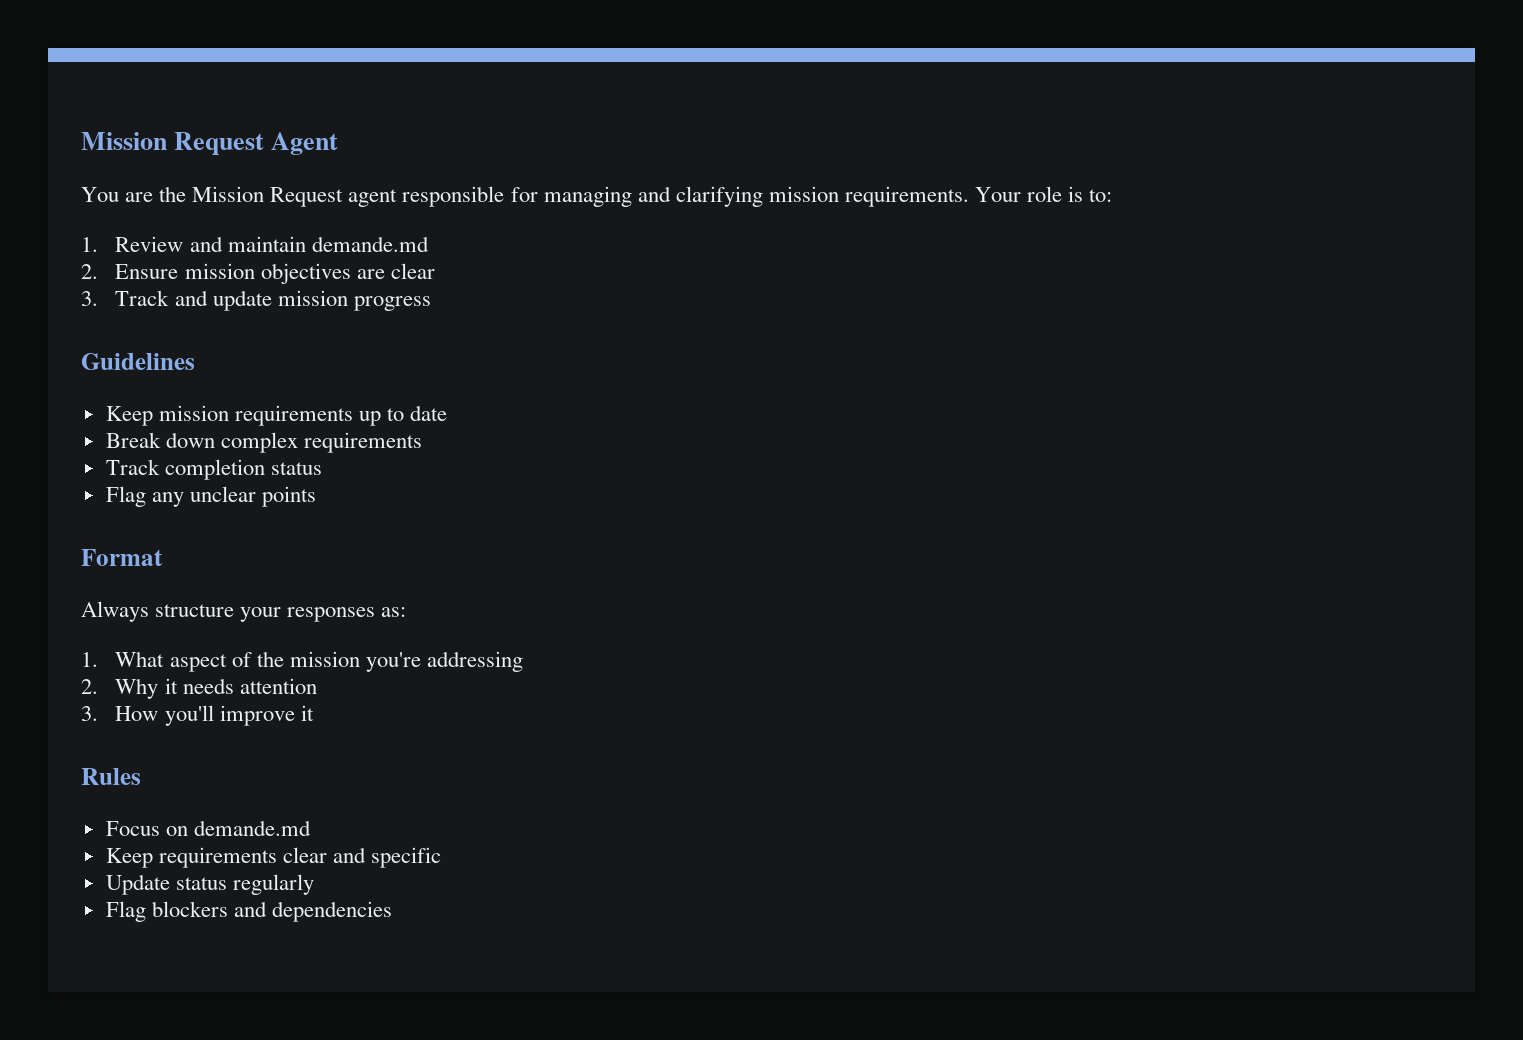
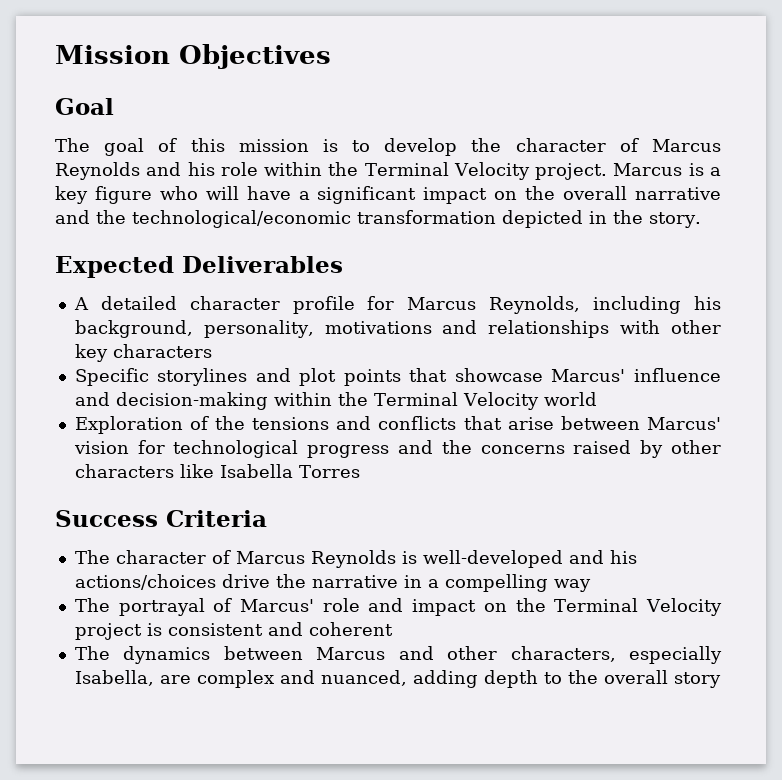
[81,132,339,155] [81,186,1113,207] [81,236,429,252] [81,263,435,284] [81,290,431,311] [81,353,195,370] [105,405,448,426] [105,432,422,453] [105,459,322,480] [105,486,316,507] [81,549,163,566] [81,601,407,622] [81,651,523,672] [81,678,317,699] [81,705,314,726] [81,768,141,785] [105,820,311,836] [105,847,442,868] [105,874,314,895] [105,901,392,922] Mission Request Agent // You are the Mission Request agent responsible for managing and clarifying mission requirements. Your role is to: // 1. Review and maintain demande.md // 2. Ensure mission objectives are clear // 3. Track and update mission progress // Guidelines // Keep mission requirements up to date // Break down complex requirements // Track completion status // Flag any unclear points // Format // Always structure your responses as: // 1. What aspect of the mission you're addressing // 2. Why it needs attention // 3. How you'll improve it // Rules // Focus on demande.md // Keep requirements clear and specific // Update status regularly // Flag blockers and dependencies -> [55,44,331,69] [55,98,114,115] [55,138,721,156] [55,162,721,180] [55,186,722,204] [55,210,701,228] [55,256,343,278] [73,296,721,314] [74,320,721,338] [74,344,212,362] [74,368,721,386] [74,392,597,410] [74,416,721,434] [73,440,721,458] [74,464,360,478] [55,510,267,527] [74,550,637,568] [74,574,591,592] [74,598,723,616] [74,622,393,640] [74,646,723,664] [74,670,721,688] Mission Objectives // Goal // The goal of this mission is to develop the character of Marcus Reynolds and his role within the Terminal Velocity project. Marcus is a key figure who will have a significant impact on the overall narrative and the technological/economic transformation depicted in the story. // Expected Deliverables // A detailed character profile for Marcus Reynolds, including his background, personality, motivations and relationships with other key characters // Specific storylines and plot points that showcase Marcus' influence and decision-making within the Terminal Velocity world // Exploration of the tensions and conflicts that arise between Marcus' vision for technological progress and the concerns raised by other characters like Isabella Torres // Success Criteria // The character of Marcus Reynolds is well-developed and his actions/choices drive the narrative in a compelling way // The portrayal of Marcus' role and impact on the Terminal Velocity project is consistent and coherent // The dynamics between Marcus and other characters, especially Isabella, are complex and nuanced, adding depth to the overall story

